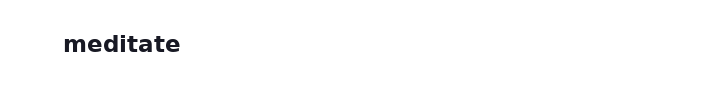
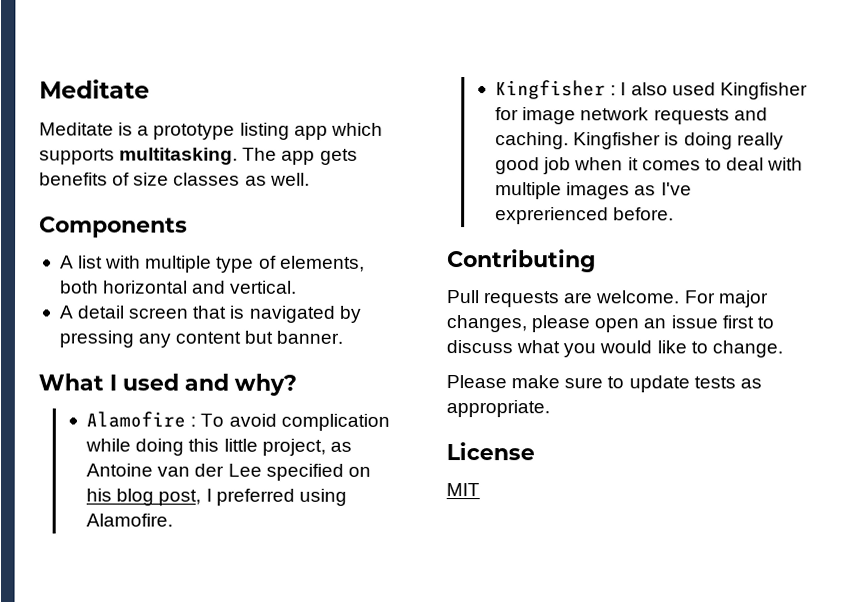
[63,35,181,52] meditate -> [39,79,150,99] [39,122,383,140] [39,147,358,165] [39,172,310,186] [39,216,188,238] [59,255,365,273] [59,280,298,294] [58,305,361,323] [58,330,344,348] [38,373,297,396] [86,411,390,431] [85,438,352,456] [86,463,371,481] [86,488,347,506] [86,513,174,527] [495,80,808,100] [495,107,768,125] [495,132,784,150] [495,157,804,175] [495,182,692,200] [495,207,675,225] [447,249,596,273] [446,290,769,308] [446,315,774,333] [446,340,783,358] [446,375,762,393] [446,400,550,418] [446,442,535,461] [446,483,480,497] Meditate // Meditate is a prototype listing app which supports multitasking. The app gets benefits of size classes as well. // Components // A list with multiple type of elements, both horizontal and vertical. // A detail screen that is navigated by pressing any content but banner. // What I used and why? // Alamofire : To avoid complication while doing this little project, as Antoine van der Lee specified on his blog post, I preferred using Alamofire. // Kingfisher : I also used Kingfisher for image network requests and caching. Kingfisher is doing really good job when it comes to deal with multiple images as I've exprerienced before. // Contributing // Pull requests are welcome. For major changes, please open an issue first to discuss what you would like to change. // Please make sure to update tests as appropriate. // License // MIT

